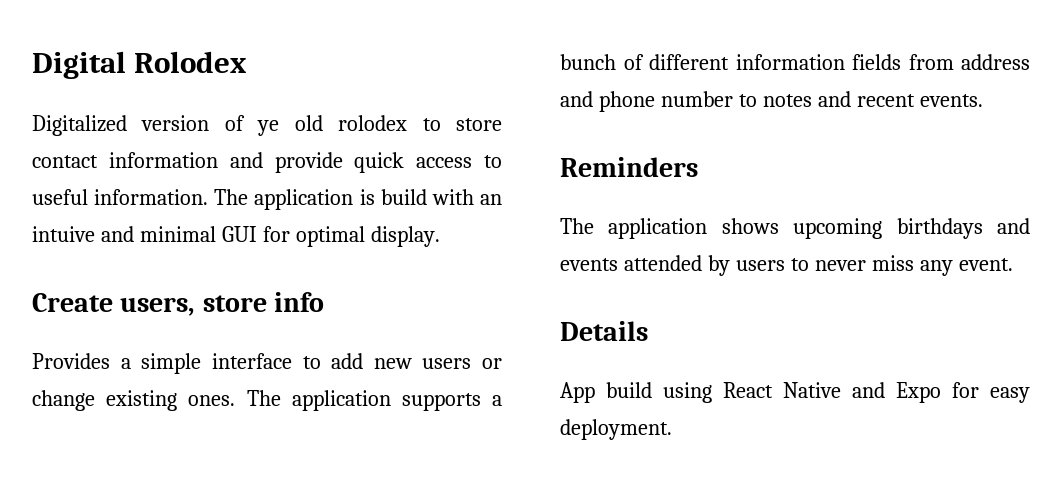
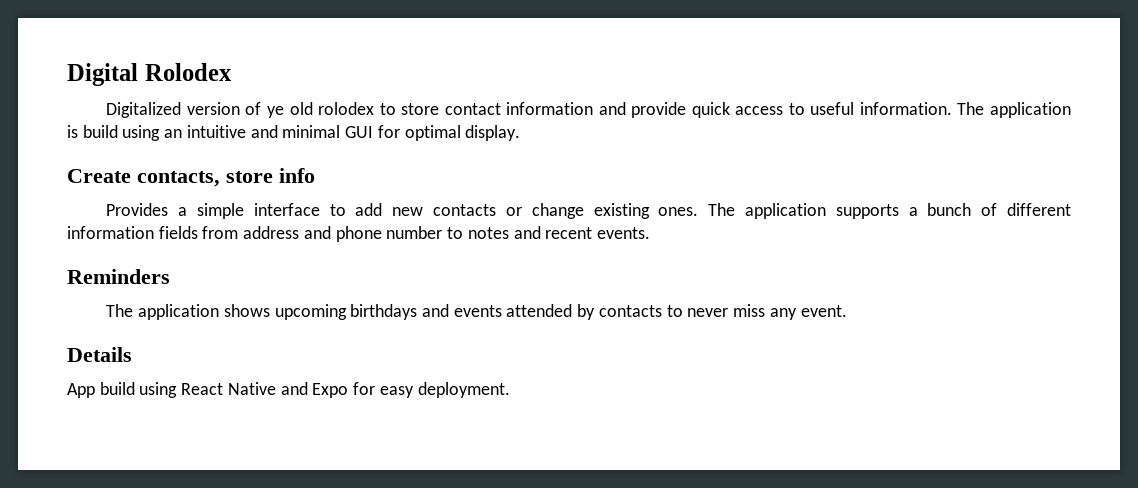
[431,189,503,205] [32,226,95,242] with an intuive -> [122,125,246,141] using an intuitive
[120,297,196,316] users, -> [137,171,220,187] contacts,
[422,358,472,369] users -> [433,204,497,216] contacts
[735,260,785,271] users -> [598,305,662,317] contacts

